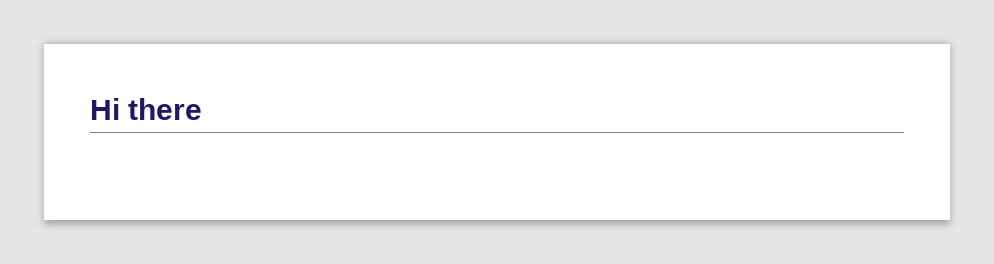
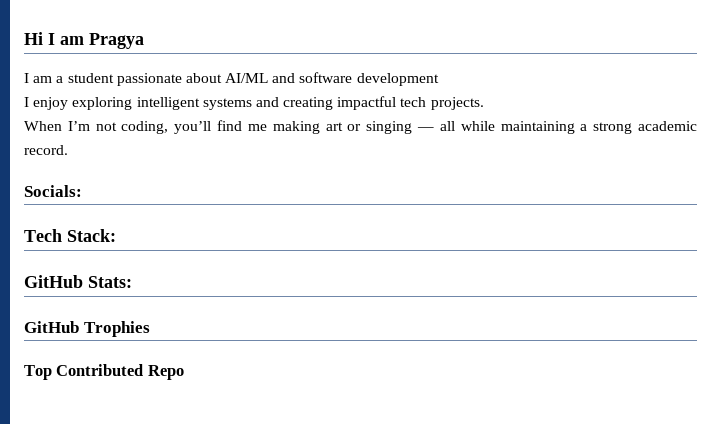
[128,98,203,120] there -> [48,33,144,49] [24,72,439,86] [24,96,484,110] [24,120,698,134] [24,145,68,155] [24,185,82,197] [24,229,116,242] [24,275,132,288] [24,321,150,337] [24,364,184,380] I am Pragya // I am a student passionate about AI/ML and software development // I enjoy exploring intelligent systems and creating impactful tech projects. // When I’m not coding, you’ll find me making art or singing — all while maintaining a strong academic record. // Socials: // Tech Stack: // GitHub Stats: // GitHub Trophies // Top Contributed Repo

